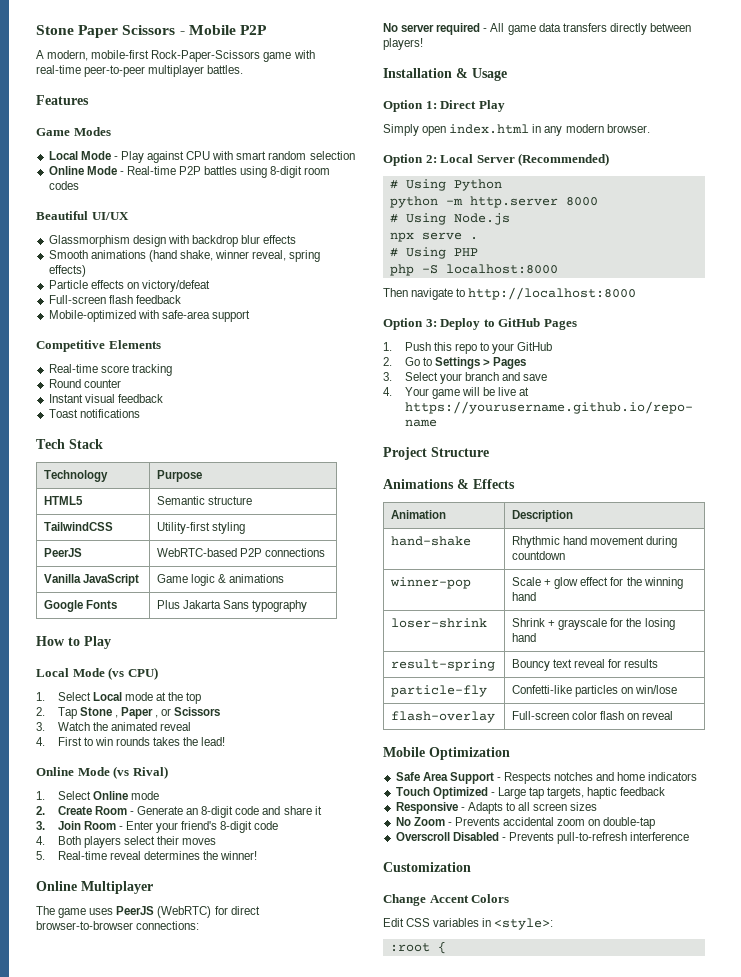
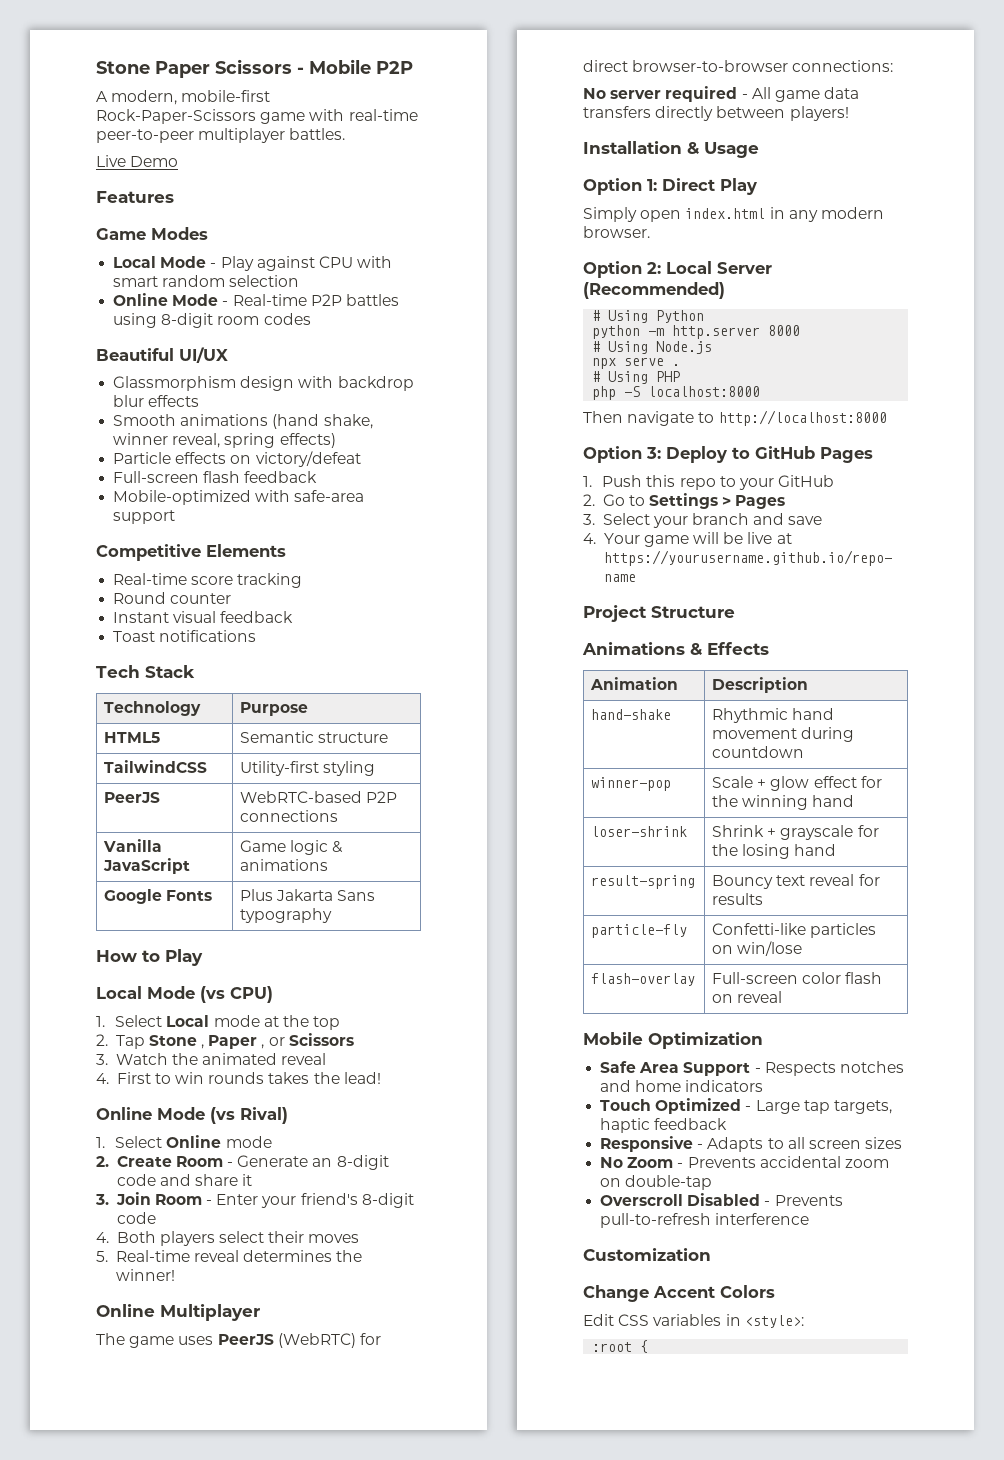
(244, 69) none -> [96,155,179,167] // Live Demo

